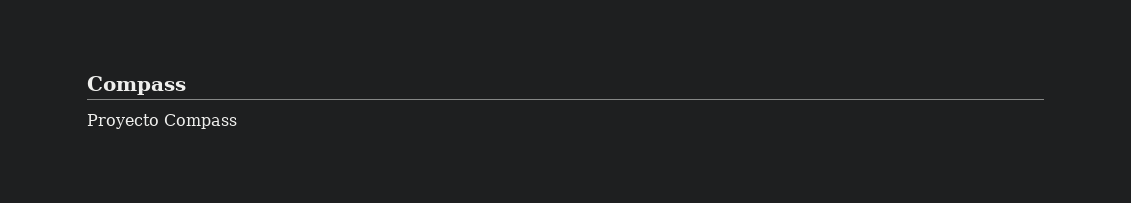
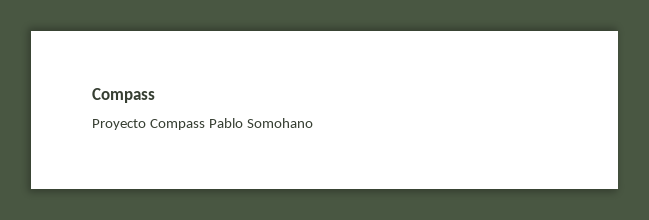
(237, 121) none -> [208,118,313,128] Pablo Somohano

